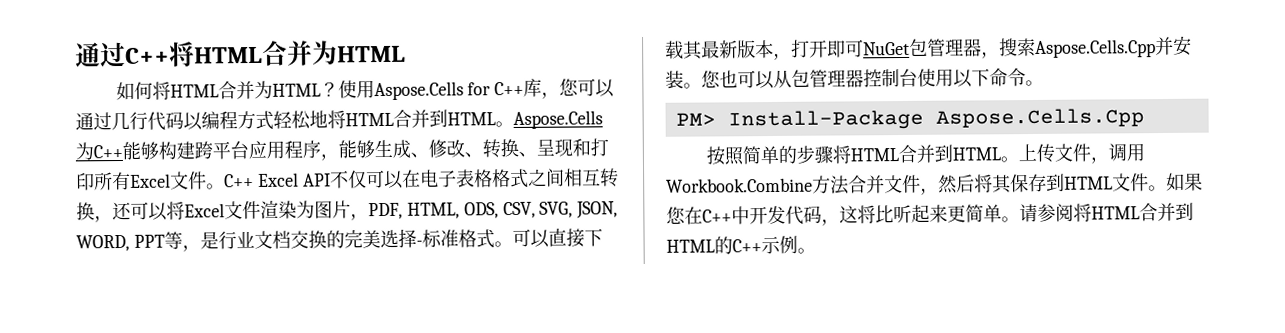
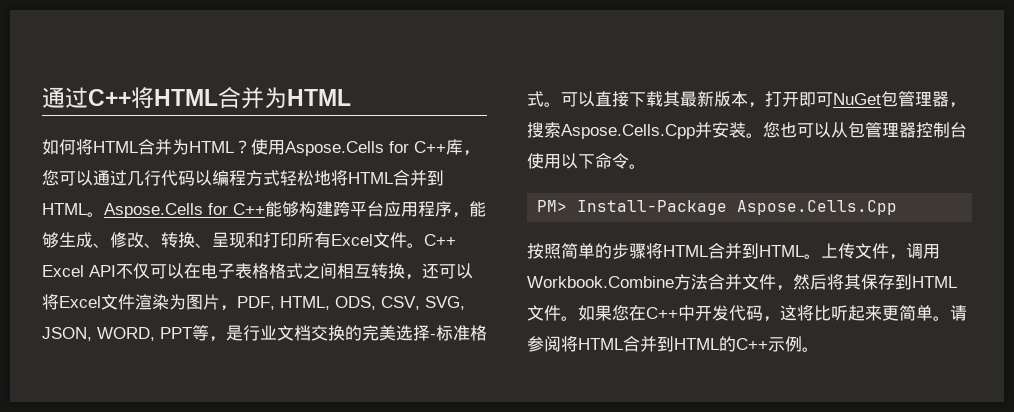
[75,142,94,161] 为 -> [208,203,228,215] for

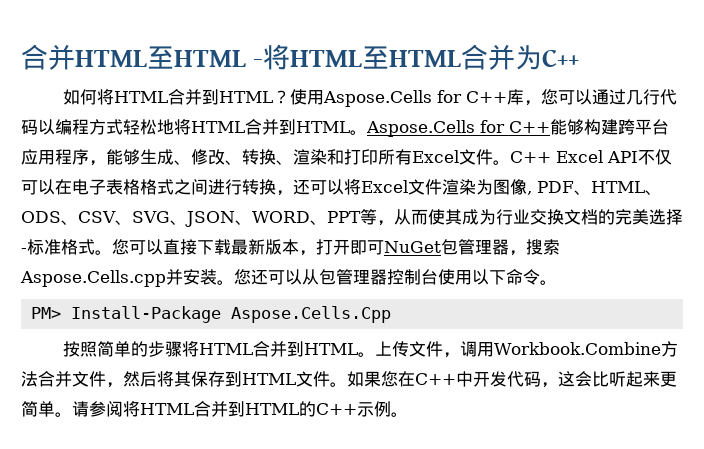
[42,87,351,109] 通过C++将HTML合并为HTML -> [21,44,580,70] 合并HTML至HTML -将HTML至HTML合并为C++
[172,139,189,155] 为 -> [202,89,220,105] 到
[212,232,246,248] 呈现 -> [293,149,327,165] 渲染
[337,263,371,279] 相互 -> [208,179,242,195] 进行
[203,294,465,311] [42,325,345,342] 片，PDF, HTML, ODS, CSV, SVG, JSON, WORD, PPT等，是行业文档交换 -> [510,179,662,195] [21,209,598,227] 像, PDF、HTML、ODS、CSV、SVG、JSON、WORD、PPT等，从而使其成为行业交换文档
(561, 104) none -> [112,239,129,255] 您
[663,91,680,107] 其 -> (231, 247) none
[561,124,695,139] Aspose.Cells.Cpp -> [20,270,166,287] Aspose.Cells.cpp
[780,122,797,138] 也 -> [251,269,268,285] 还
[797,305,814,321] 将 -> [575,371,592,387] 会

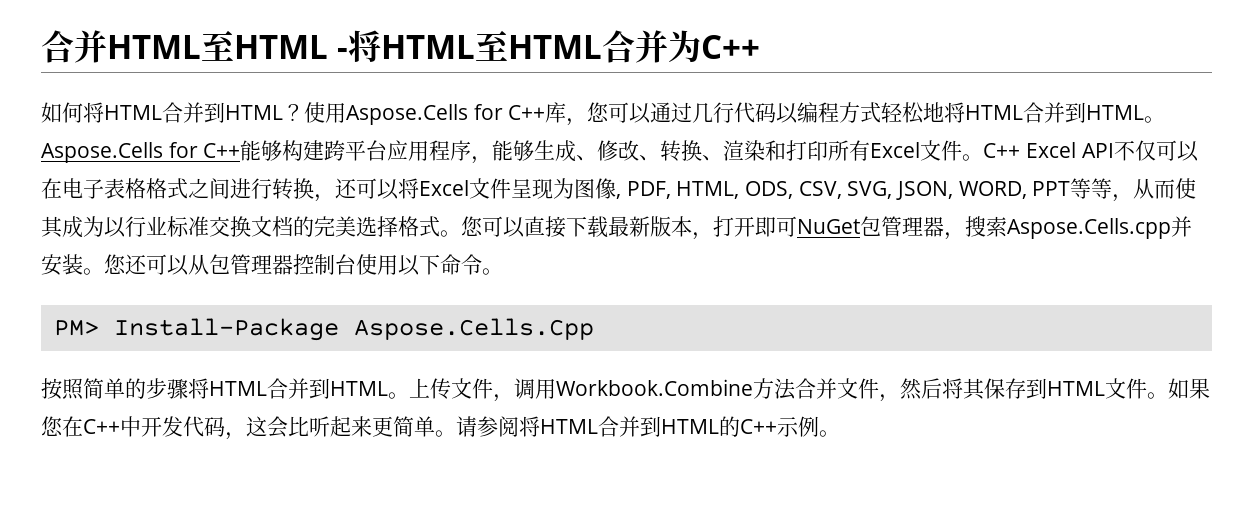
[442,179,476,195] 渲染 -> [511,179,553,199] 呈现
[537,181,662,195] [21,211,361,227] PDF、HTML、ODS、CSV、SVG、JSON、WORD、PPT -> [626,178,1092,200] PDF, HTML, ODS, CSV, SVG, JSON, WORD, PPT等
[496,209,530,225] 行业 -> [104,216,209,238] 以行业标准
[21,239,61,255] -标准 -> (398, 226) none

